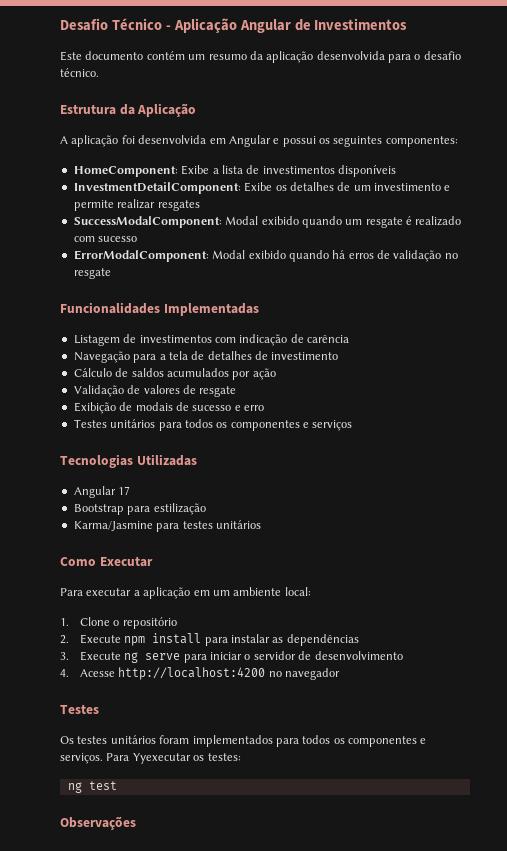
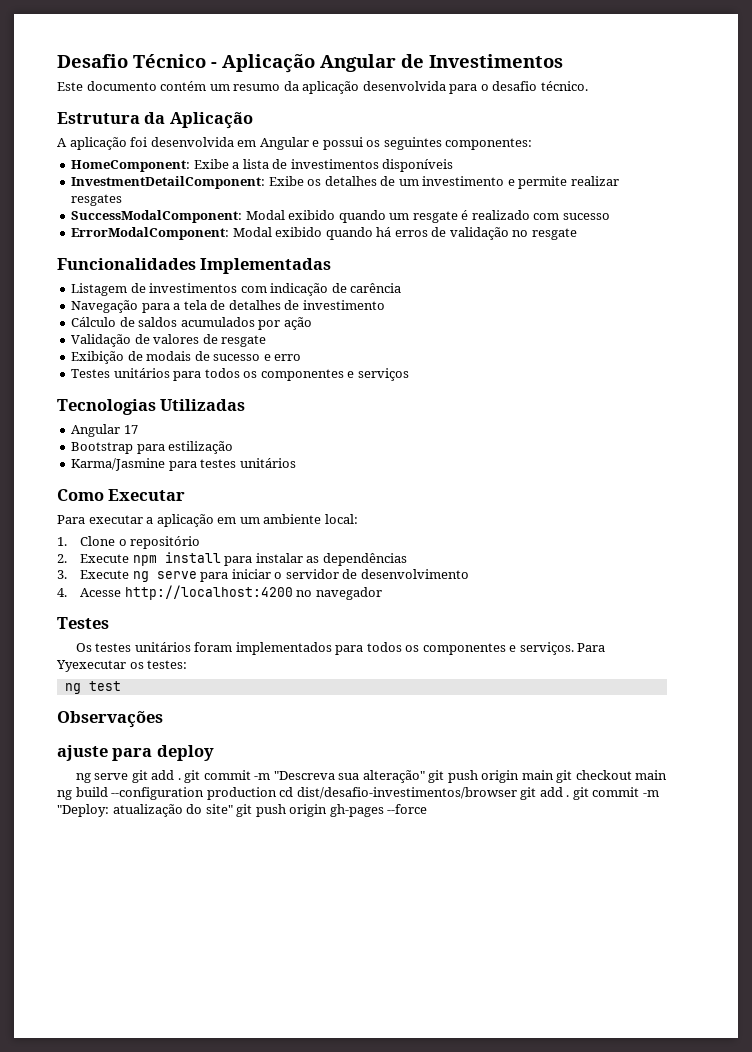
(136, 823) none -> [57,745,214,761] [75,770,668,783] [57,787,659,800] [57,804,428,817] // ajuste para deploy // ng serve git add . git commit -m "Descreva sua alteração" git push origin main git checkout main ng build --configuration production cd dist/desafio-investimentos/browser git add . git commit -m "Deploy: atualização do site" git push origin gh-pages --force

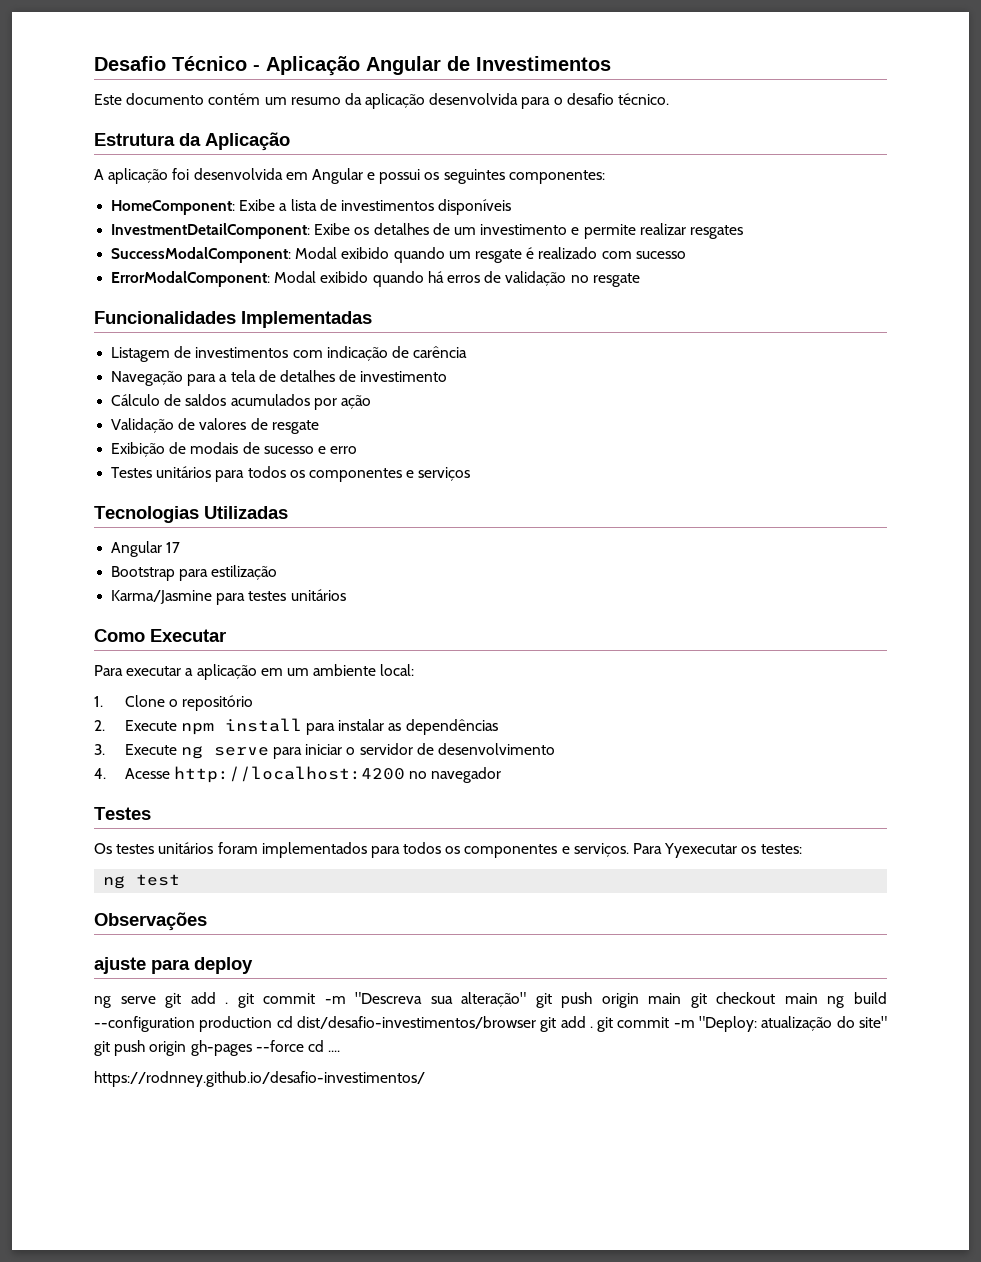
(428, 809) none -> [307,1040,341,1052] [94,1071,425,1087] cd .... // https://rodnney.github.io/desafio-investimentos/

